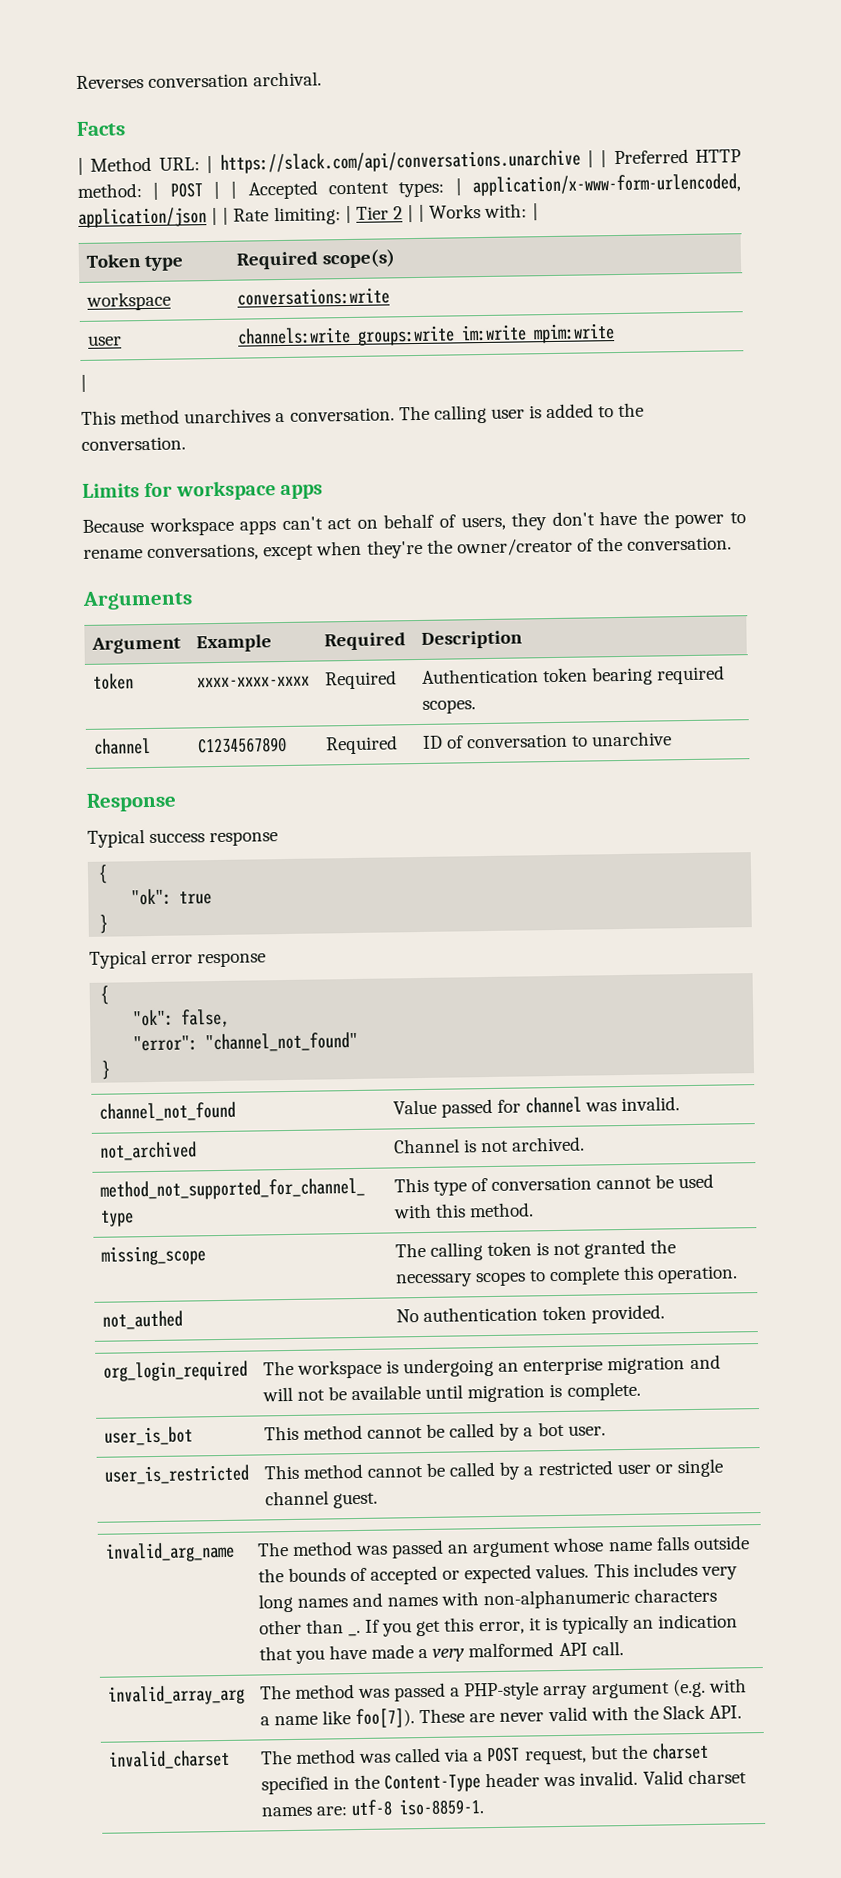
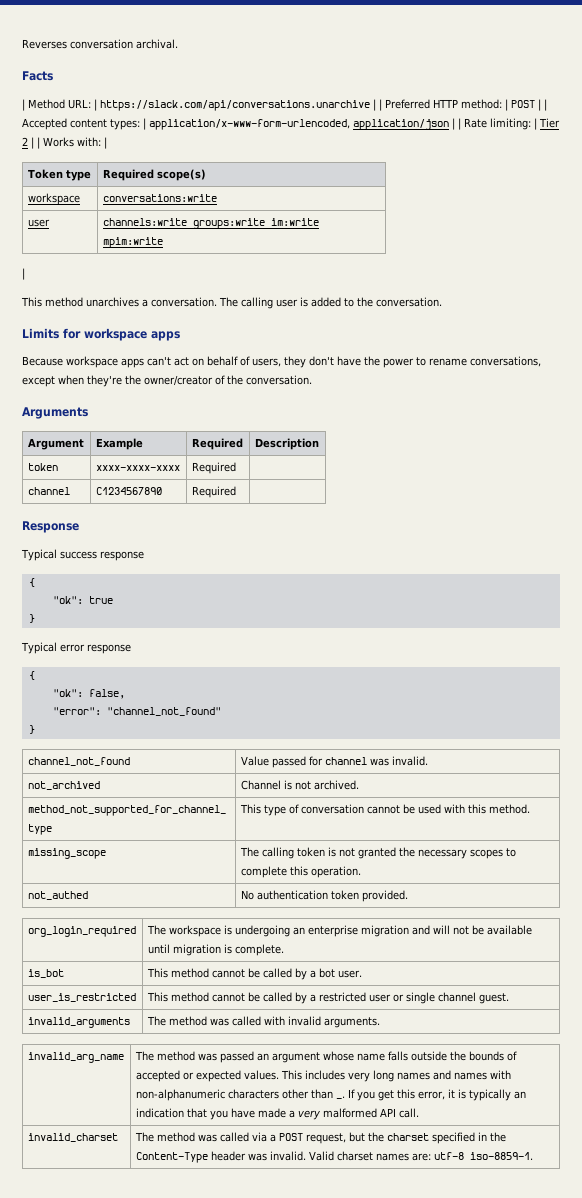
[421,665,726,686] [421,699,476,714] [92,737,151,755] [196,736,287,754] [324,735,398,755] [421,731,673,749] Authentication token bearing required scopes. // channel | C1234567890 | Required | ID of conversation to unarchive -> [27,487,70,495] [95,487,162,495] [191,486,236,498] // channel | C1234567890 | Required |
[103,1426,193,1446] user_is_bot -> [27,969,64,978] is_bot
(378, 1500) none -> [27,1017,130,1028] [146,1016,380,1028] // invalid_arguments | The method was called with invalid arguments.
[107,1684,245,1706] [259,1678,747,1702] [259,1704,743,1729] // invalid_array_arg | The method was passed a PHP-style array argument (e.g. with a name like foo[7]). These are never valid with the Slack API. -> (419, 1113) none

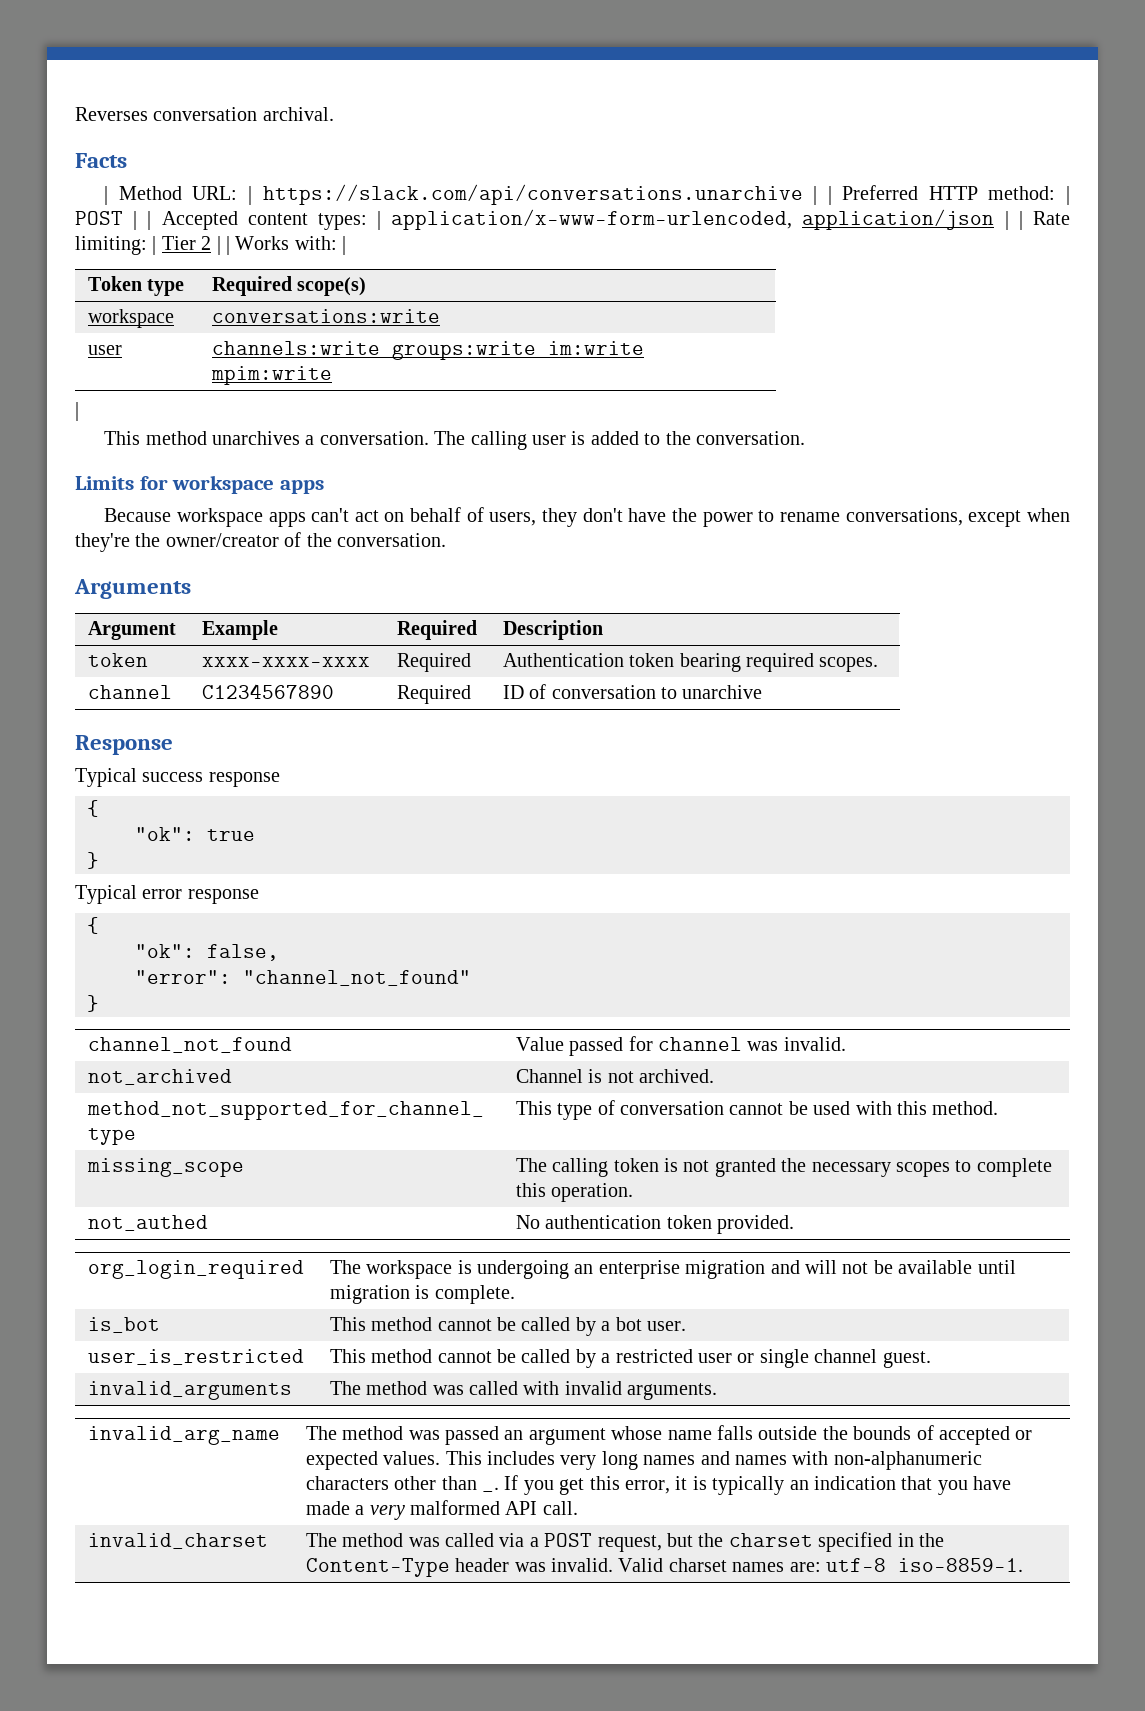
[27,487,70,495] [95,487,162,495] [191,486,236,498] // channel | C1234567890 | Required | -> [502,653,879,672] [87,685,172,699] [201,684,334,699] [396,685,471,704] [502,684,763,699] Authentication token bearing required scopes. // channel | C1234567890 | Required | ID of conversation to unarchive

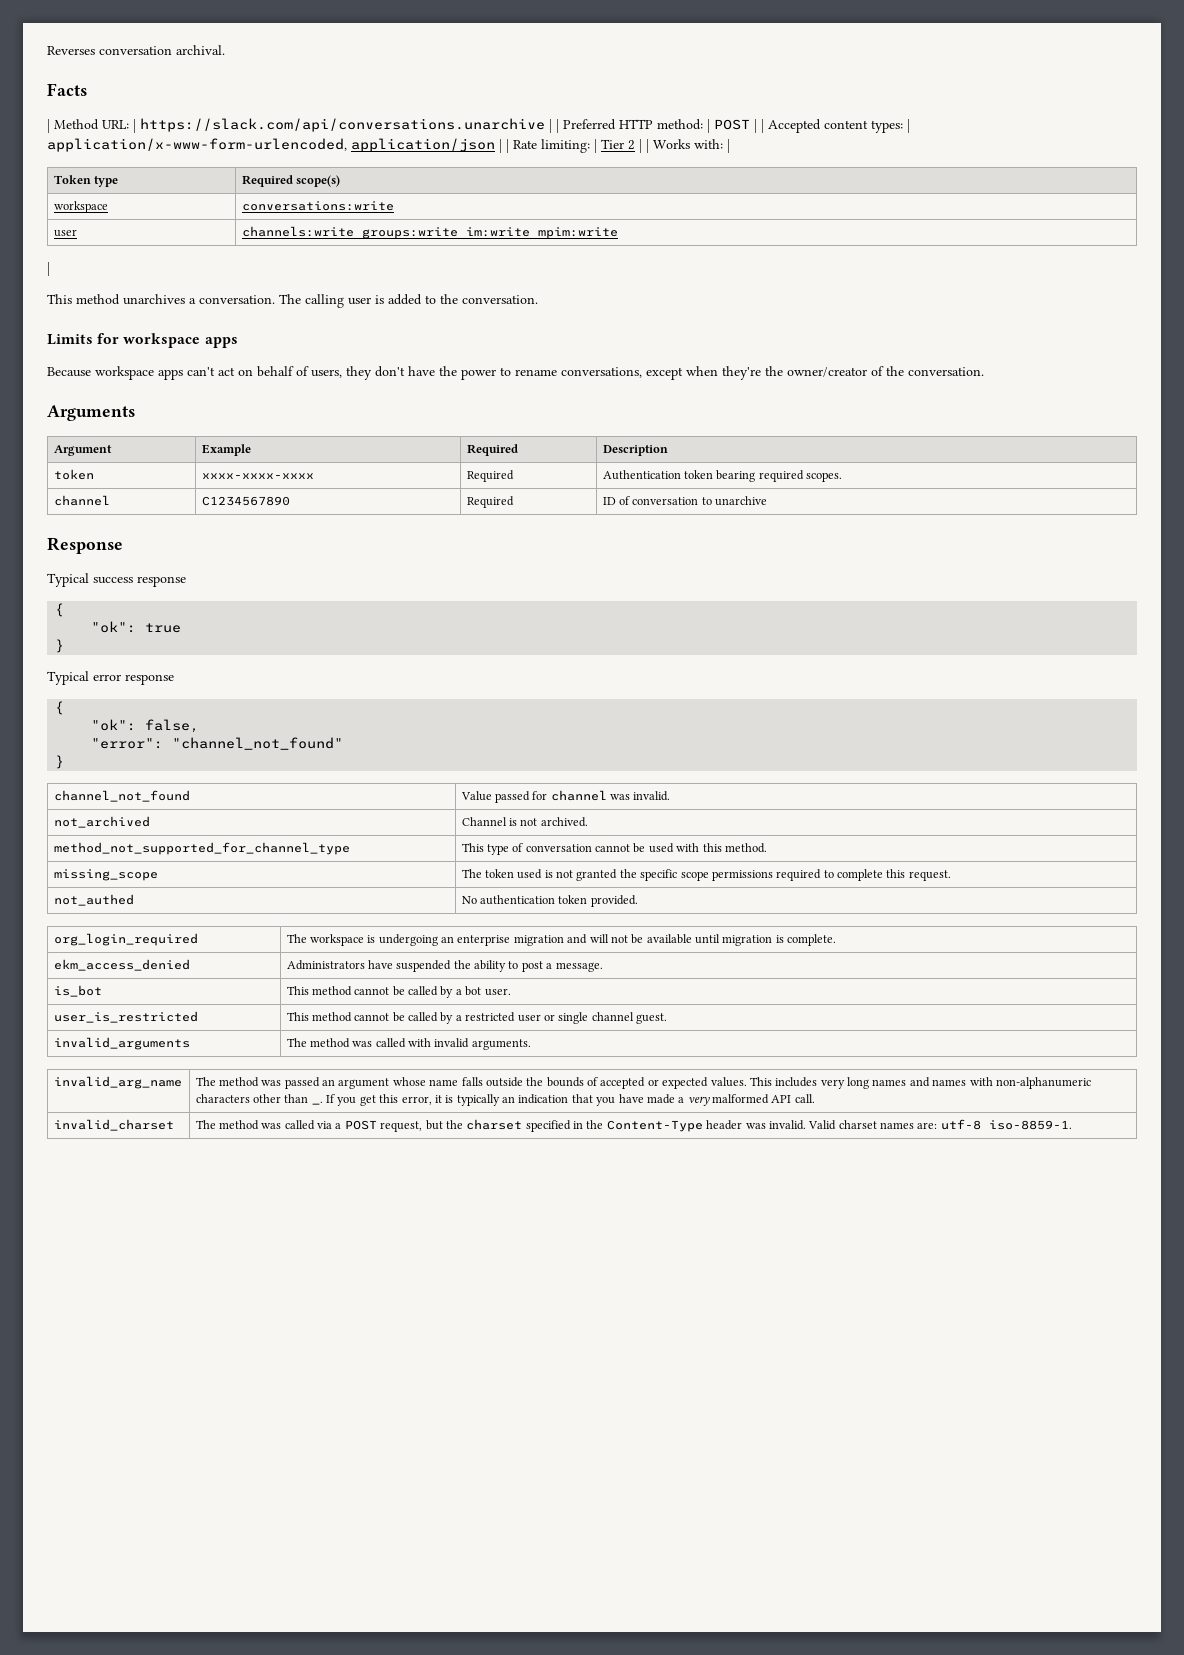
[552,1158,659,1177] calling token -> [484,869,543,879] token used
[811,1162,951,1177] necessary scopes -> [640,869,822,881] specific scope permissions required
[551,1183,634,1202] operation. -> [908,870,951,881] request.
(515, 1294) none -> [53,959,190,971] [286,960,603,972] // ekm_access_denied | Administrators have suspended the ability to post a message.

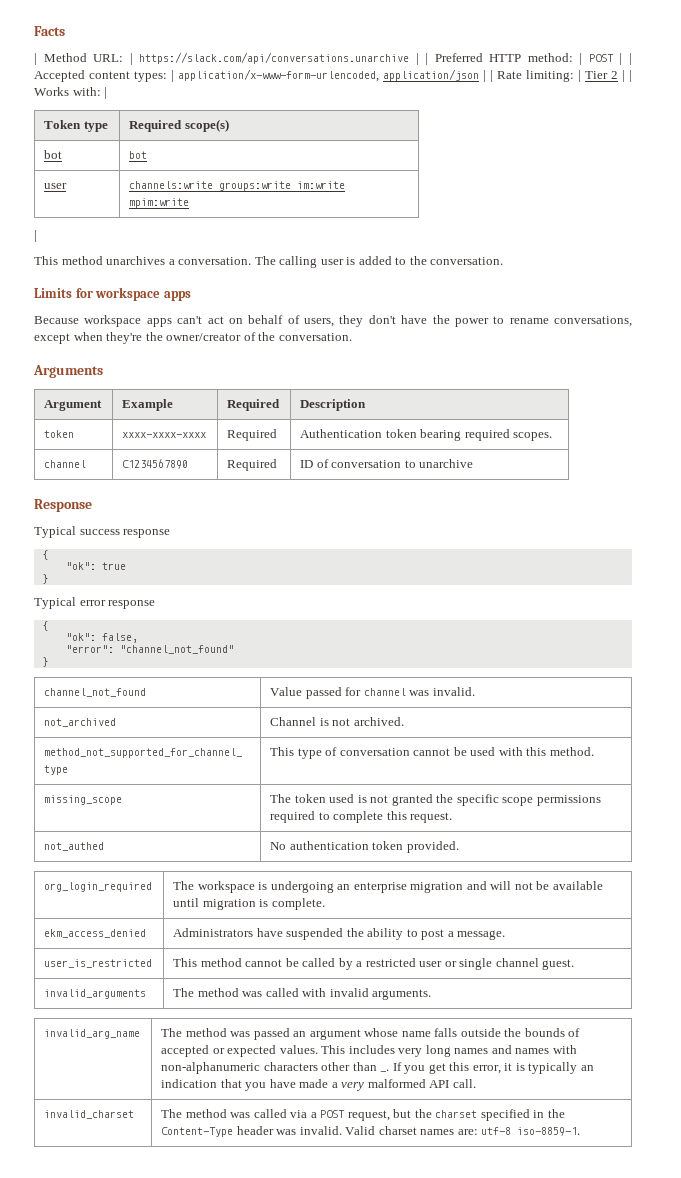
[47,45,225,55] Reverses conversation archival. // -> (34, 31) none
[53,201,108,213] [241,201,394,211] workspace | conversations:write -> [44,150,63,159] [129,151,148,159] bot | bot
[53,985,102,997] [286,986,511,998] // is_bot | This method cannot be called by a bot user. -> (506, 935) none

